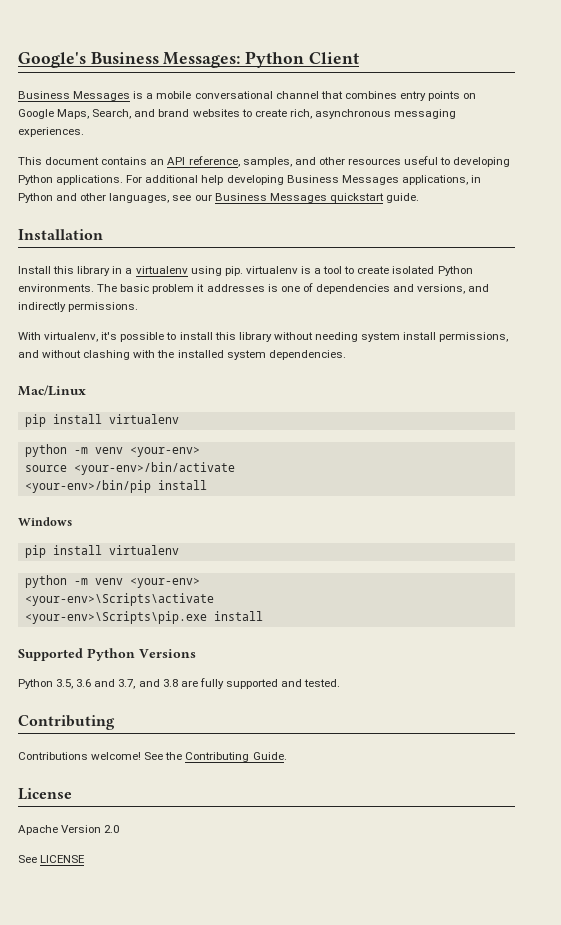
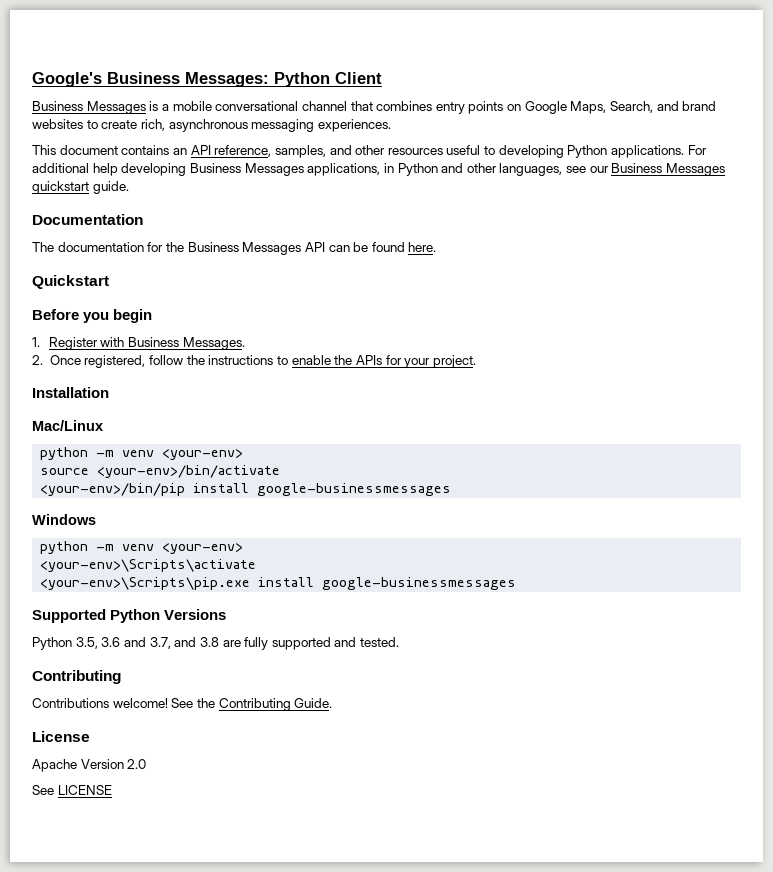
[18,229,103,240] [18,266,473,276] [18,283,490,294] [18,302,139,312] [18,332,509,342] [18,350,346,360] [18,385,86,396] [24,414,179,427] Installation // Install this library in a virtualenv using pip. virtualenv is a tool to create isolated Python environments. The basic problem it addresses is one of dependencies and versions, and indirectly permissions. // With virtualenv, it's possible to install this library without needing system install permissions, and without clashing with the installed system dependencies. // Mac/Linux // pip install virtualenv -> [32,214,143,225] [32,242,437,255] [32,275,109,289] [32,309,153,323] [32,337,245,350] [32,355,476,368] [32,387,109,398] [32,420,103,431] Documentation // The documentation for the Business Messages API can be found here. // Quickstart // Before you begin // 1. Register with Business Messages. // 2. Once registered, follow the instructions to enable the APIs for your project. // Installation // Mac/Linux
(207, 485) none -> [257,483,452,496] google-businessmessages
[24,545,179,558] // pip install virtualenv -> (96, 519) none
(263, 616) none -> [322,577,517,590] google-businessmessages

